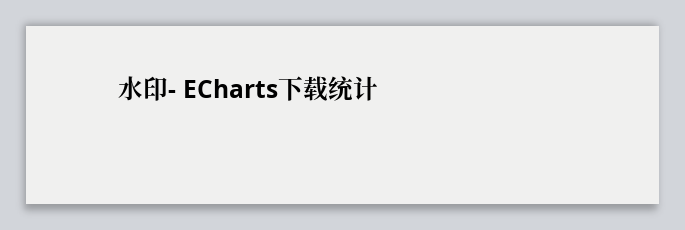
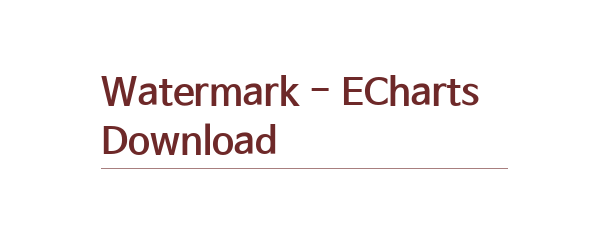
[118,76,168,101] 水印 -> [101,75,300,106] Watermark
[277,76,378,102] 下载统计 -> [101,123,277,155] Download

